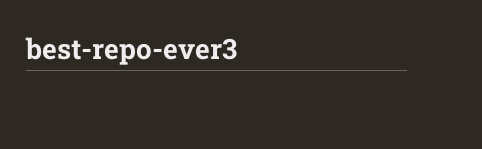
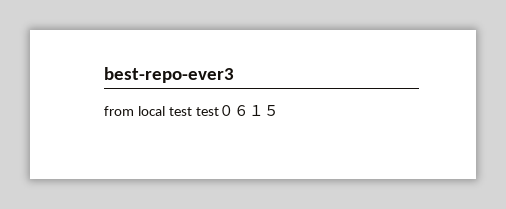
(237, 51) none -> [104,105,279,116] // from local test test０６１５

